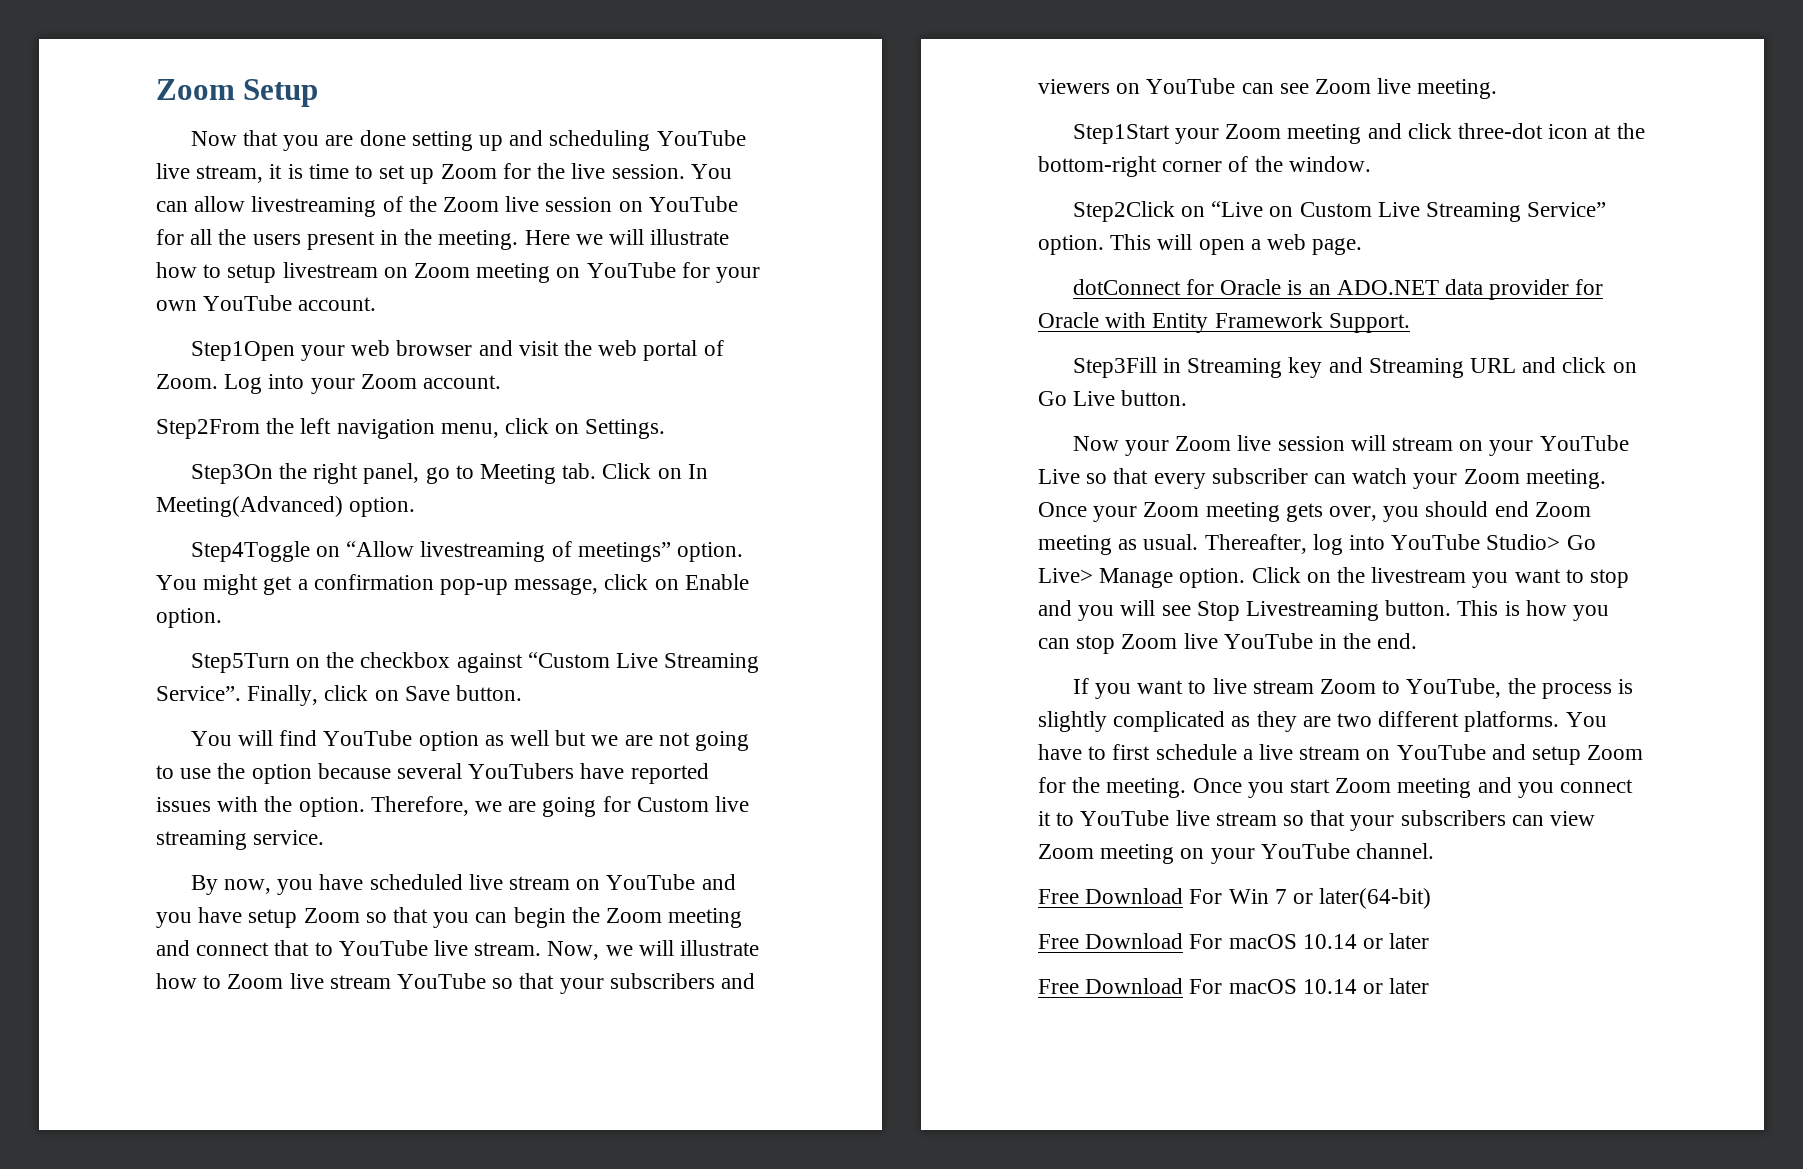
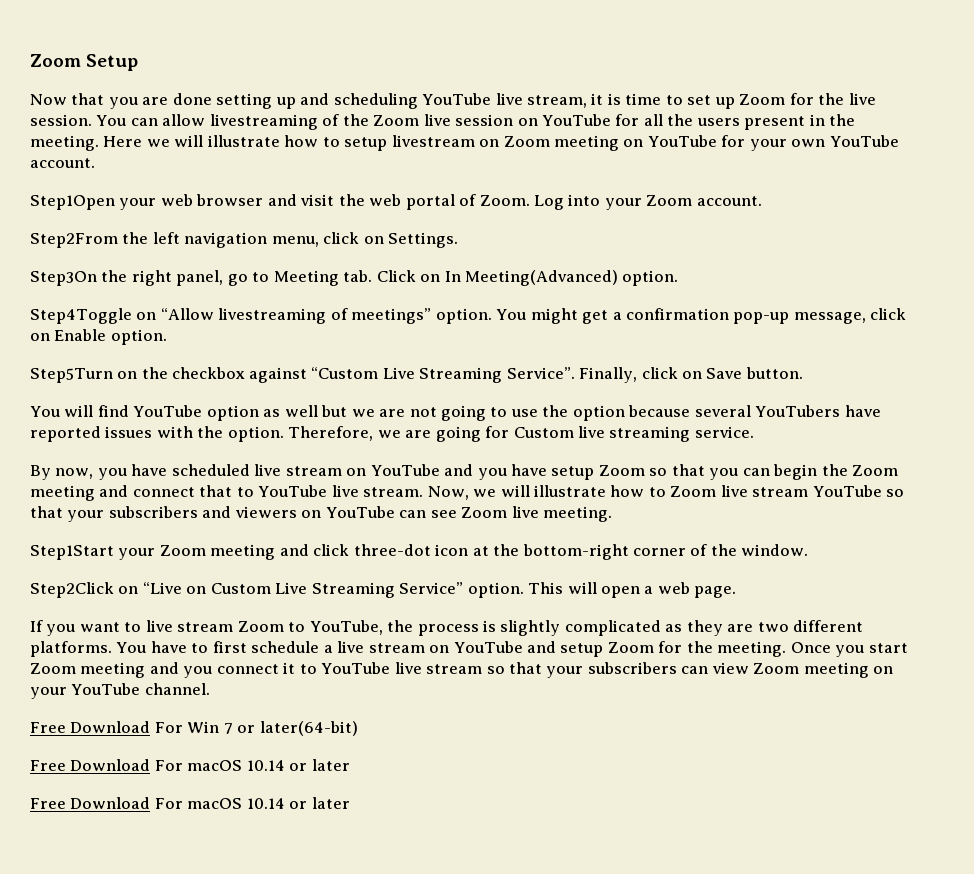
[1072,279,1604,300] [1038,312,1410,333] [1072,357,1637,378] [1038,390,1188,406] [1072,435,1629,456] [1038,468,1606,489] [1038,501,1591,522] [1038,534,1596,555] [1038,567,1630,588] [1038,600,1610,621] [1038,633,1418,654] // dotConnect for Oracle is an ADO.NET data provider for Oracle with Entity Framework Support. // Step3Fill in Streaming key and Streaming URL and click on Go Live button. // Now your Zoom live session will stream on your YouTube Live so that every subscriber can watch your Zoom meeting. Once your Zoom meeting gets over, you should end Zoom meeting as usual. Thereafter, log into YouTube Studio> Go Live> Manage option. Click on the livestream you want to stop and you will see Stop Livestreaming button. This is how you can stop Zoom live YouTube in the end. -> (737, 592) none

